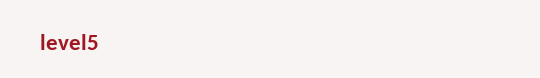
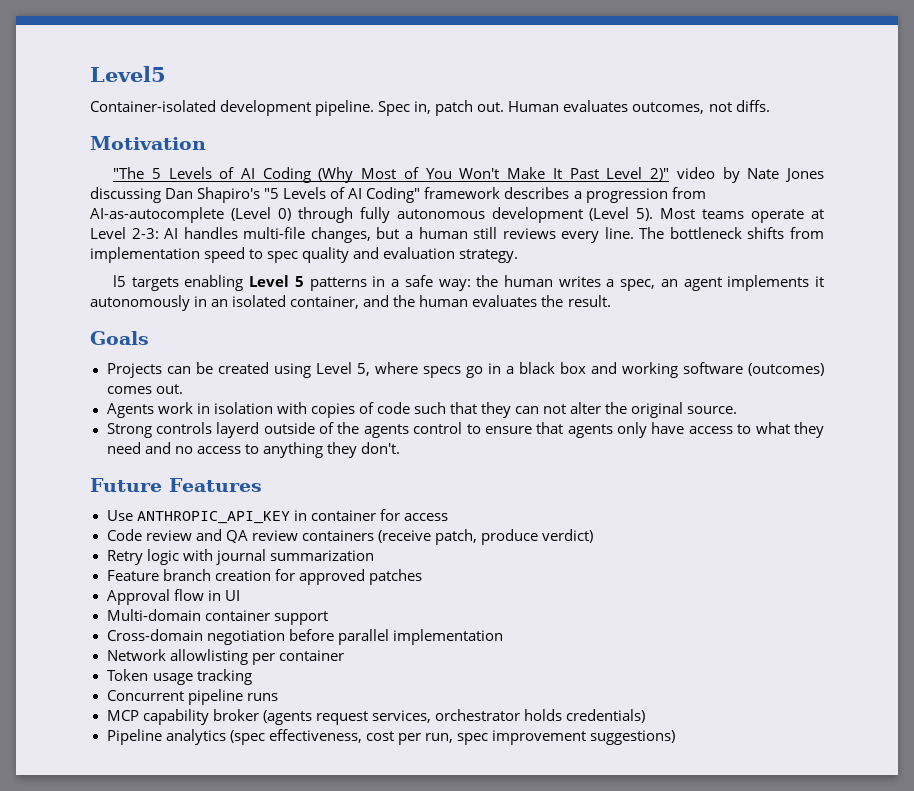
[40,34,99,50] level5 -> [90,66,166,82] [90,100,770,116] [90,136,206,150] [113,167,825,183] [90,187,706,203] [90,207,824,223] [90,227,824,243] [90,247,519,263] [113,275,824,291] [90,295,611,311] [90,331,149,345] [106,362,824,378] [106,384,183,394] [106,402,738,418] [106,422,824,438] [106,442,400,458] [90,478,262,492] [106,509,448,524] [106,529,593,545] [106,549,374,565] [106,569,422,585] [106,589,240,605] [106,609,328,625] [106,629,503,645] [106,649,344,665] [106,669,252,685] [106,689,278,705] [106,709,645,725] [106,729,675,745] Level5 // Container-isolated development pipeline. Spec in, patch out. Human evaluates outcomes, not diffs. // Motivation // "The 5 Levels of AI Coding (Why Most of You Won't Make It Past Level 2)" video by Nate Jones discussing Dan Shapiro's "5 Levels of AI Coding" framework describes a progression from AI-as-autocomplete (Level 0) through fully autonomous development (Level 5). Most teams operate at Level 2-3: AI handles multi-file changes, but a human still reviews every line. The bottleneck shifts from implementation speed to spec quality and evaluation strategy. // l5 targets enabling Level 5 patterns in a safe way: the human writes a spec, an agent implements it autonomously in an isolated container, and the human evaluates the result. // Goals // Projects can be created using Level 5, where specs go in a black box and working software (outcomes) comes out. // Agents work in isolation with copies of code such that they can not alter the original source. // Strong controls layerd outside of the agents control to ensure that agents only have access to what they need and no access to anything they don't. // Future Features // Use ANTHROPIC_API_KEY in container for access // Code review and QA review containers (receive patch, produce verdict) // Retry logic with journal summarization // Feature branch creation for approved patches // Approval flow in UI // Multi-domain container support // Cross-domain negotiation before parallel implementation // Network allowlisting per container // Token usage tracking // Concurrent pipeline runs // MCP capability broker (agents request services, orchestrator holds credentials) // Pipeline analytics (spec effectiveness, cost per run, spec improvement suggestions)

